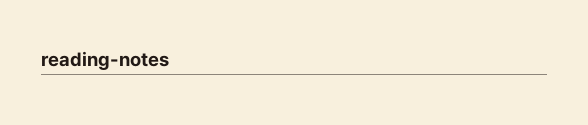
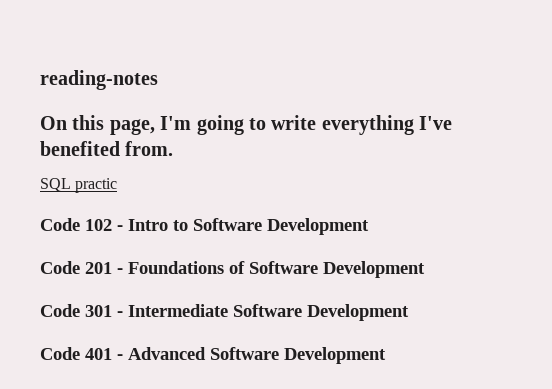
(169, 60) none -> [40,115,453,135] [40,141,174,156] [40,178,118,193] [40,218,369,235] [40,261,425,278] [40,304,409,321] [40,347,386,364] // On this page, I'm going to write everything I've benefited from. // SQL practic // Code 102 - Intro to Software Development // Code 201 - Foundations of Software Development // Code 301 - Intermediate Software Development // Code 401 - Advanced Software Development

